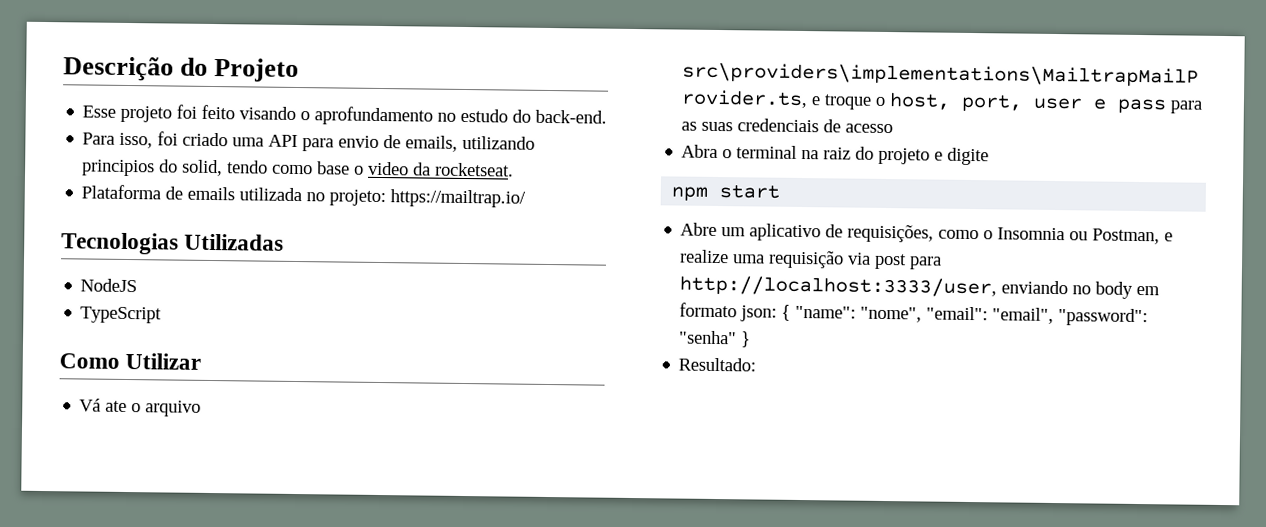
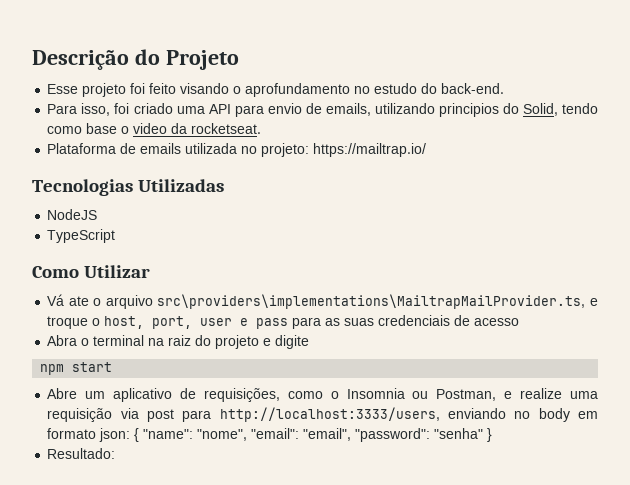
[182,159,224,177] solid, -> [522,103,558,116] Solid,
[679,275,998,298] http://localhost:3333/user, -> [219,407,440,422] http://localhost:3333/users,

